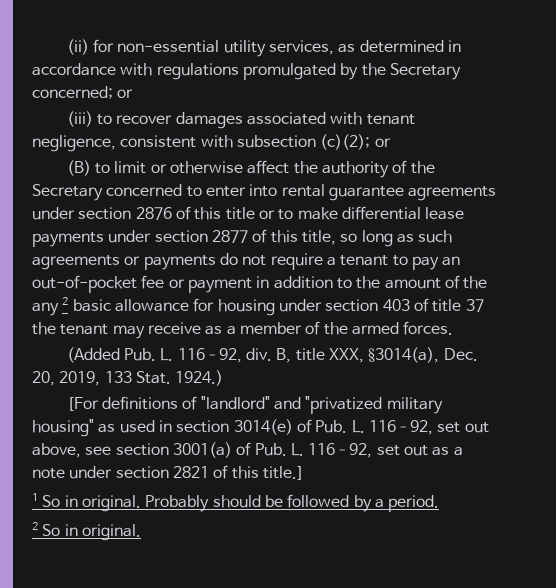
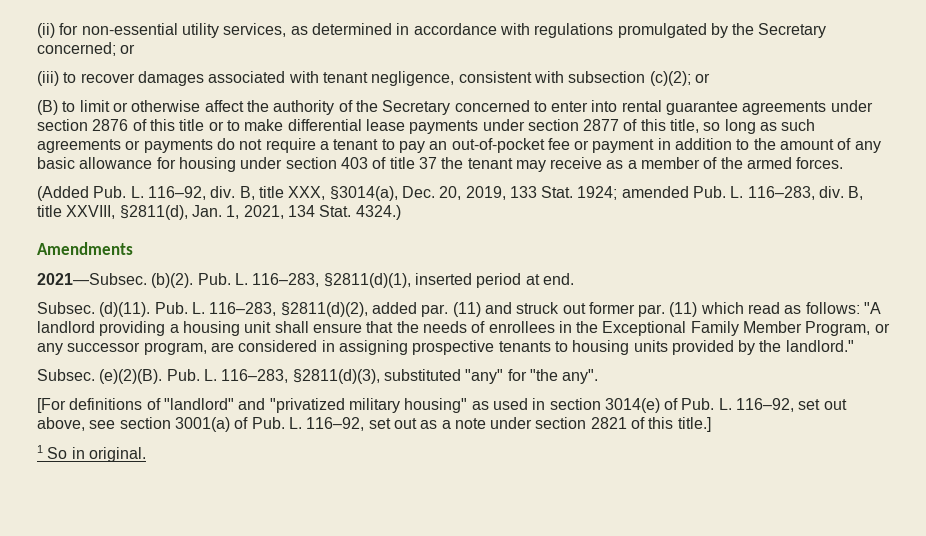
[463,276,488,289] [32,297,69,316] the any 2 -> [854,141,881,153] any
[175,370,224,386] 1924.) -> [577,186,864,200] [37,205,401,220] [37,242,133,255] [37,273,574,288] [37,302,882,317] [37,321,890,336] [37,340,854,355] [37,369,599,384] 1924; amended Pub. L. 116–283, div. B, title XXVIII, §2811(d), Jan. 1, 2021, 134 Stat. 4324.) // Amendments // 2021—Subsec. (b)(2). Pub. L. 116–283, §2811(d)(1), inserted period at end. // Subsec. (d)(11). Pub. L. 116–283, §2811(d)(2), added par. (11) and struck out former par. (11) which read as follows: "A landlord providing a housing unit shall ensure that the needs of enrollees in the Exceptional Family Member Program, or any successor program, are considered in assigning prospective tenants to housing units provided by the landlord." // Subsec. (e)(2)(B). Pub. L. 116–283, §2811(d)(3), substituted "any" for "the any".
[145,494,440,512] [32,522,141,541] Probably should be followed by a period. // 2 So in original. -> (146, 454) none

